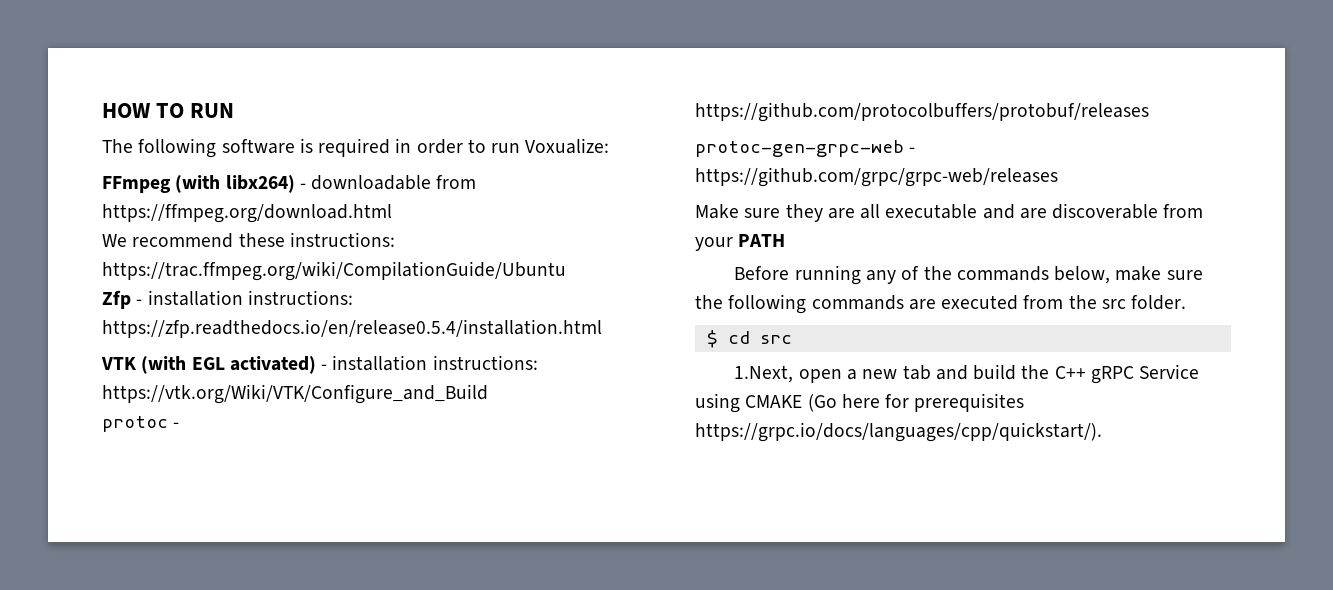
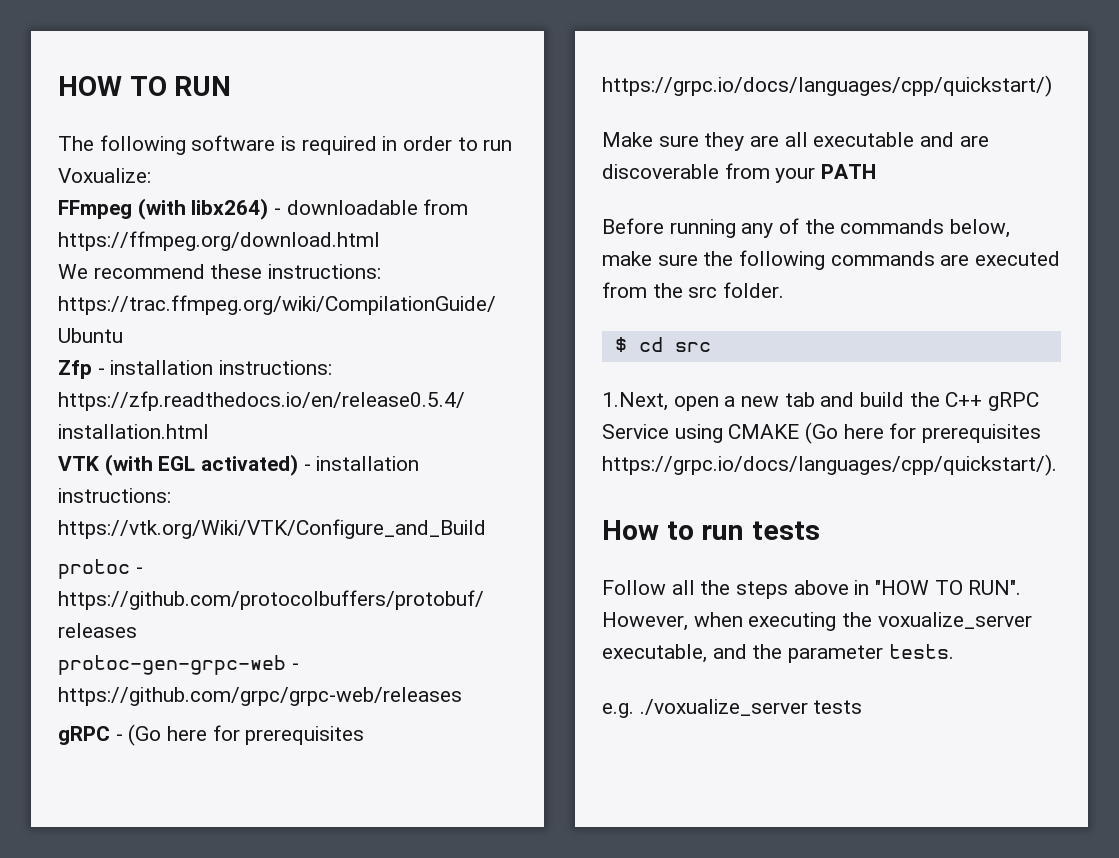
(1058, 177) none -> [58,724,365,746] [602,75,1052,97] // gRPC - (Go here for prerequisites https://grpc.io/docs/languages/cpp/quickstart/)
(1102, 432) none -> [602,520,821,540] [602,580,1022,599] [602,612,1032,631] [602,644,954,663] [602,699,863,718] // How to run tests // Follow all the steps above in "HOW TO RUN". However, when executing the voxualize_server executable, and the parameter tests. // e.g. ./voxualize_server tests

